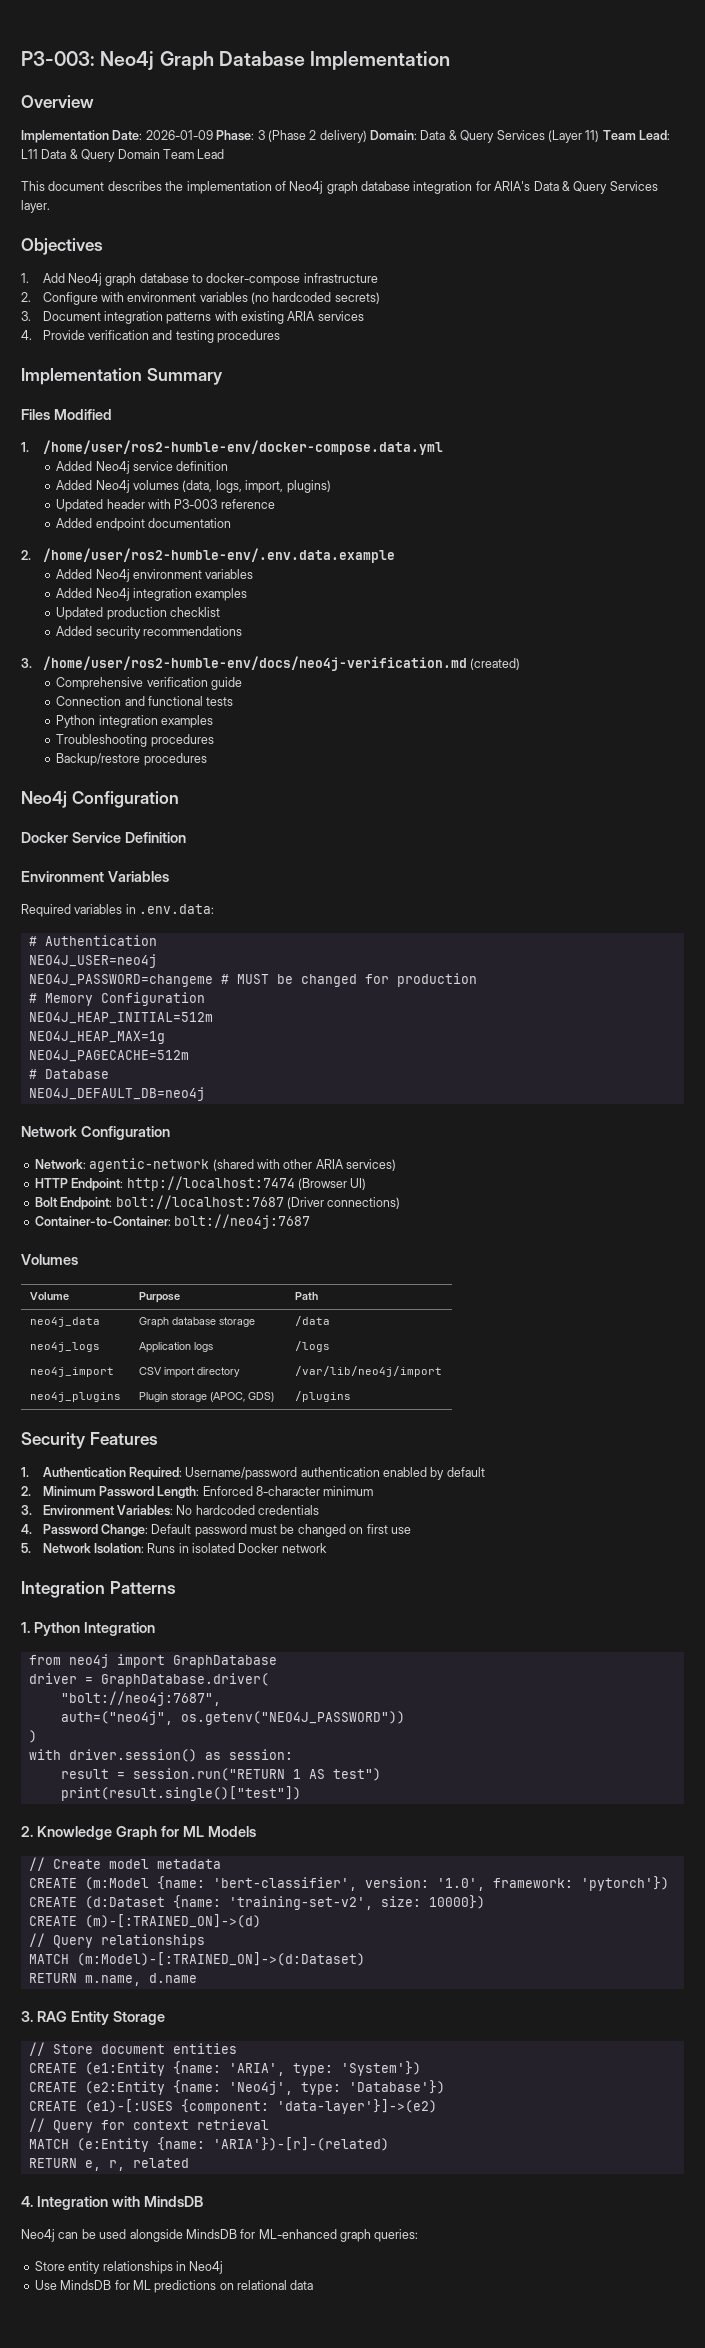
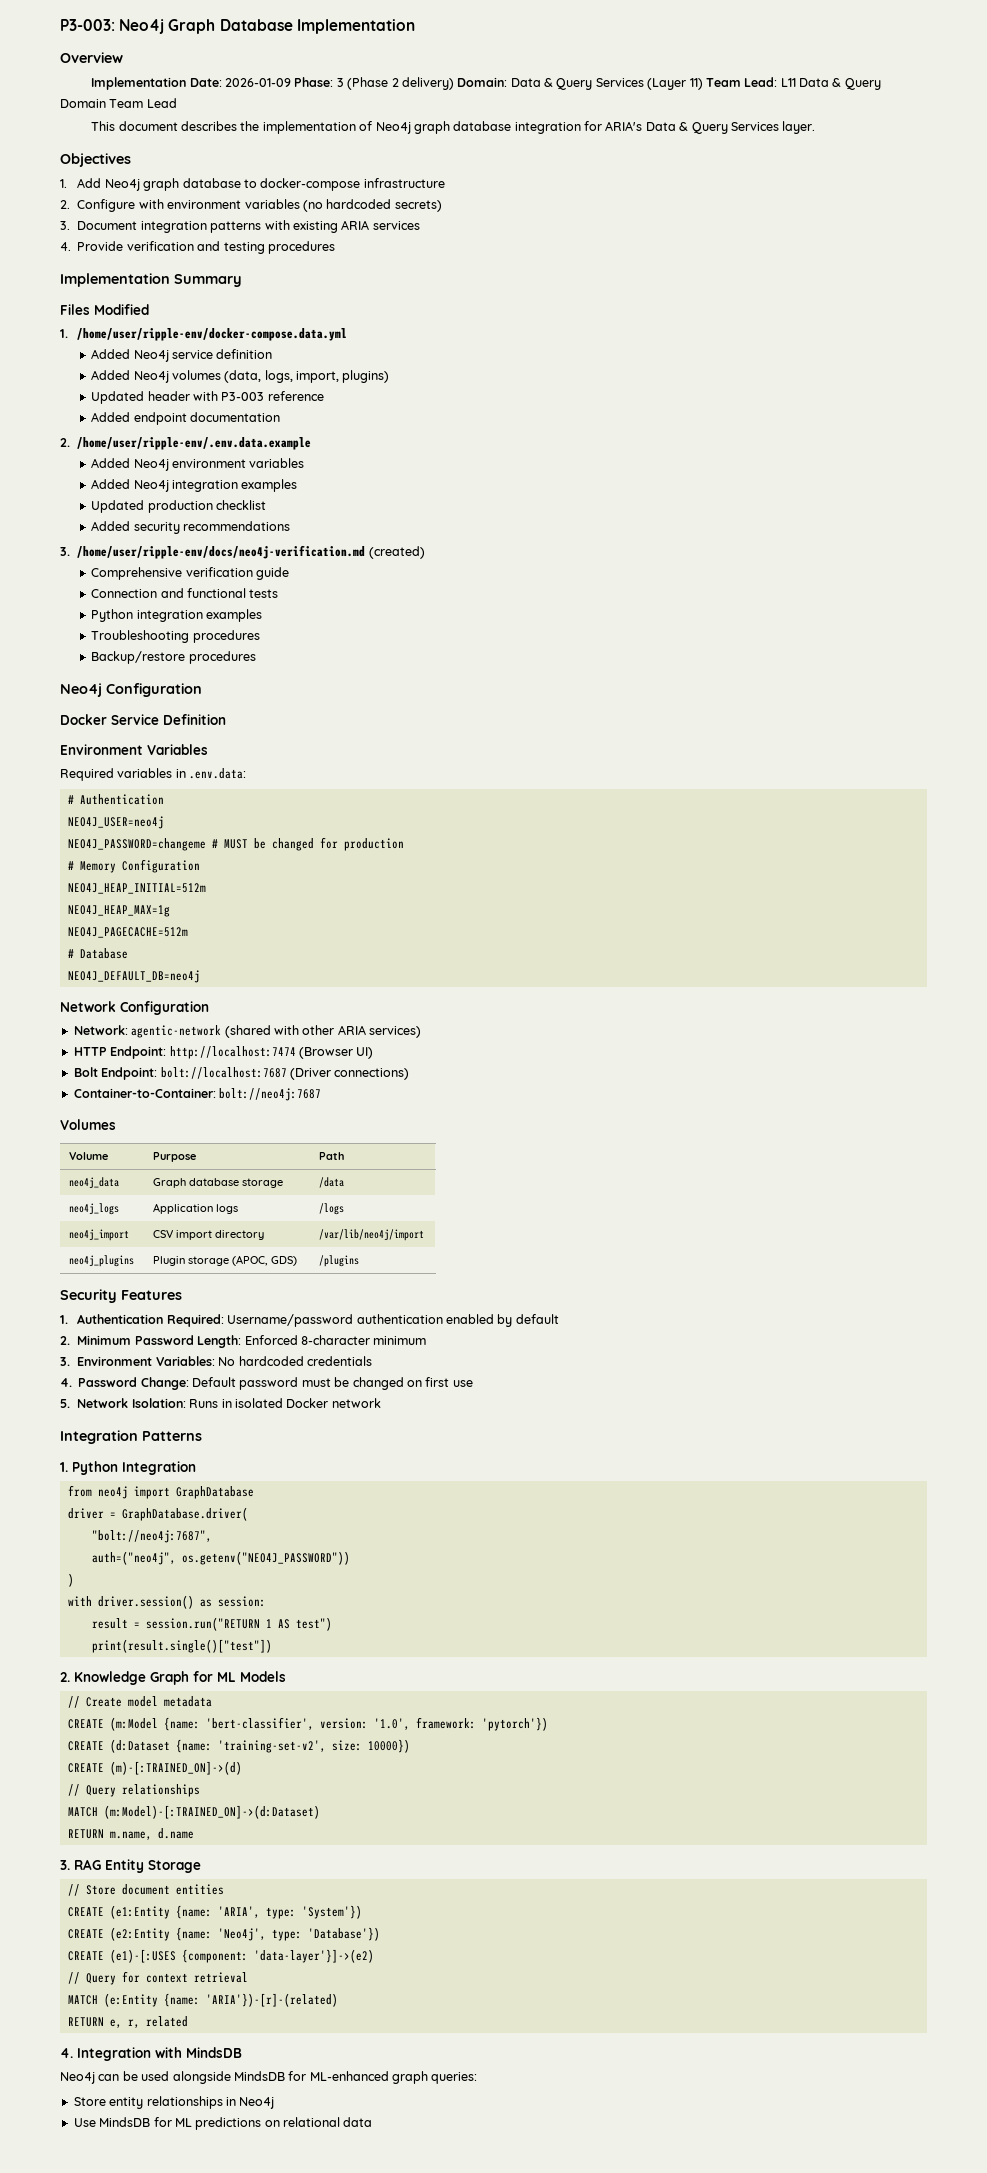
[42,440,443,455] /home/user/ros2-humble-env/docker-compose.data.yml -> [77,328,348,341] /home/user/ripple-env/docker-compose.data.yml
[42,548,395,563] /home/user/ros2-humble-env/.env.data.example -> [77,437,312,450] /home/user/ripple-env/.env.data.example
[42,656,467,671] /home/user/ros2-humble-env/docs/neo4j-verification.md -> [77,545,366,559] /home/user/ripple-env/docs/neo4j-verification.md

